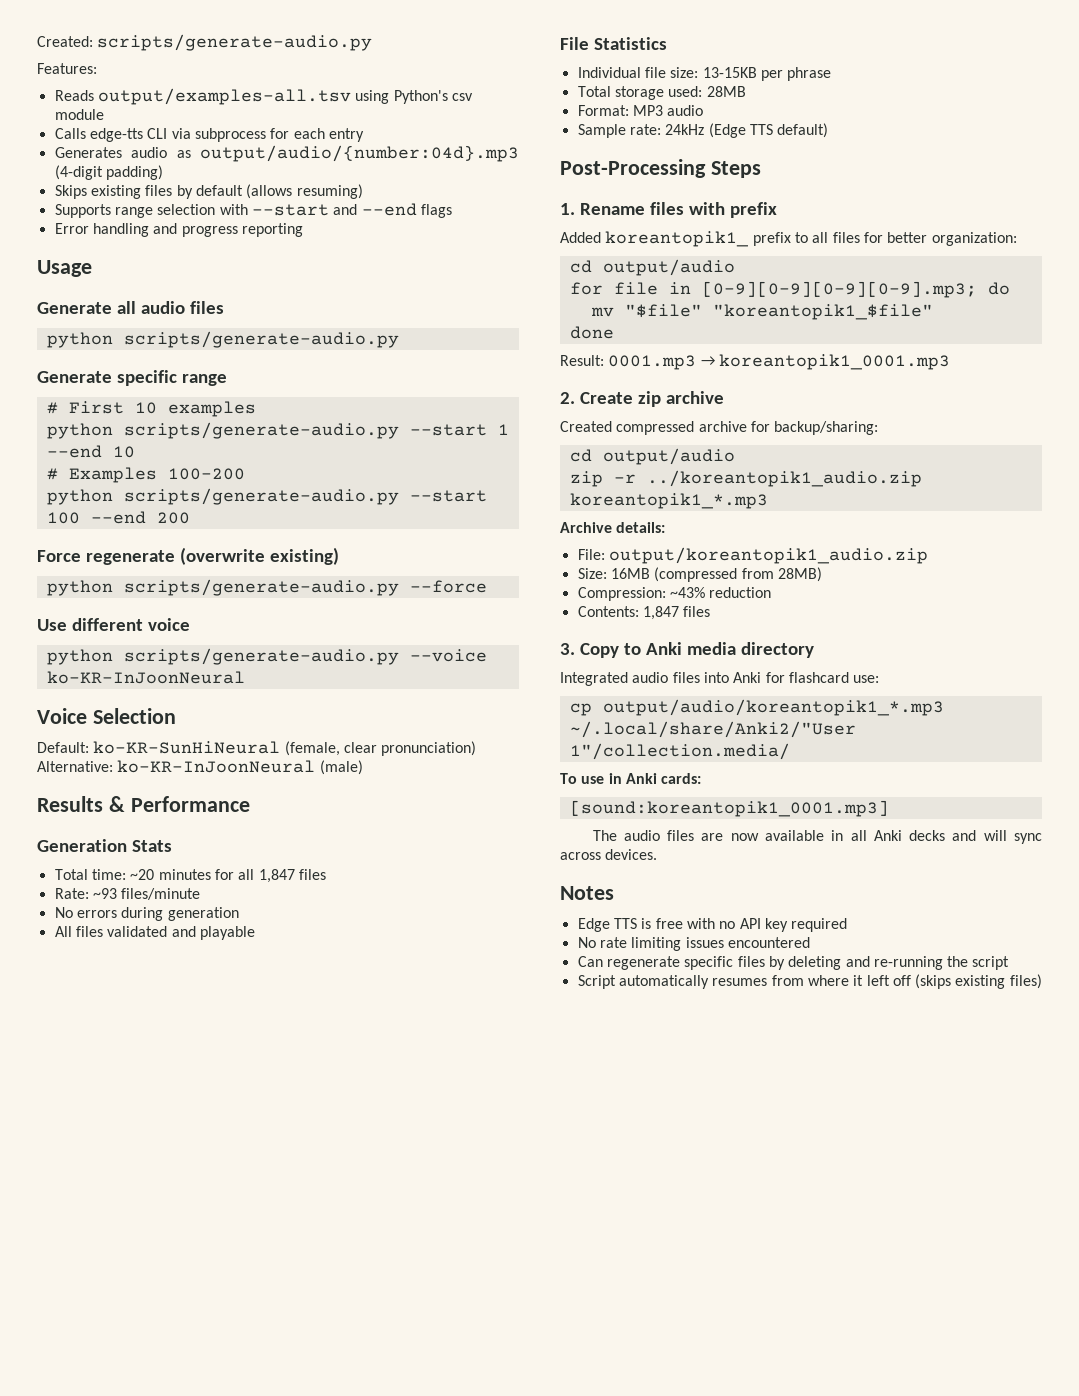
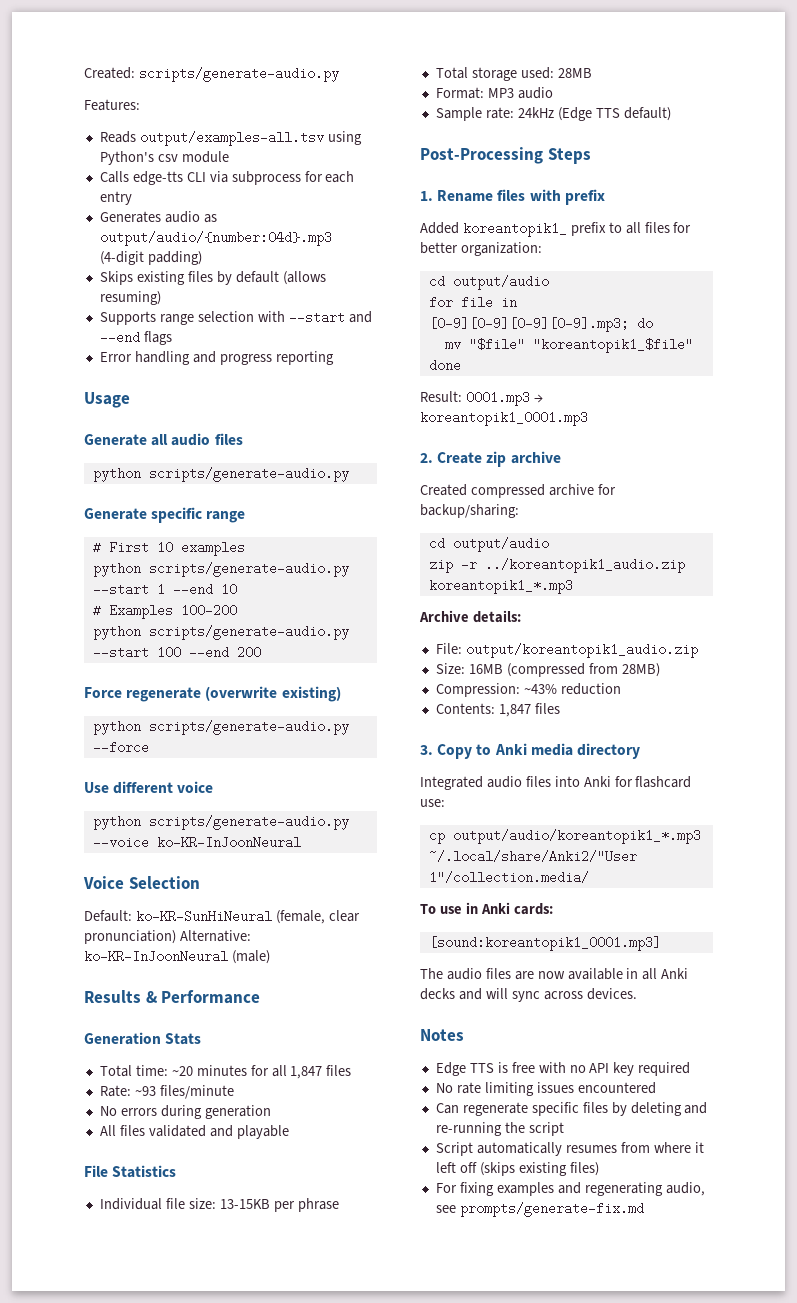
(1042, 981) none -> [435,1182,705,1196] [435,1202,644,1217] // For fixing examples and regenerating audio, see prompts/generate-fix.md

